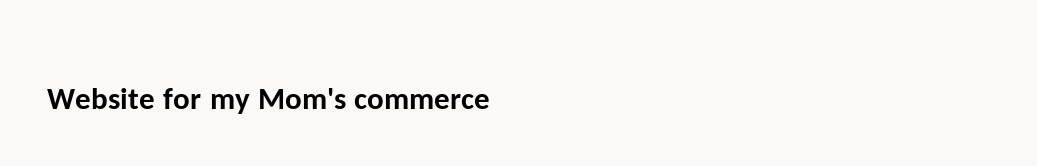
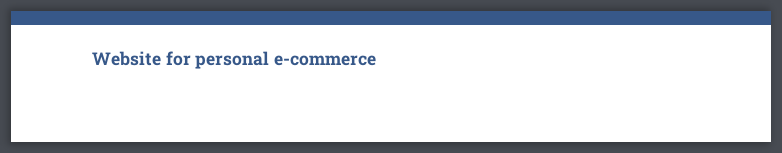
[209,88,491,114] my Mom's commerce -> [195,51,377,69] personal e-commerce

